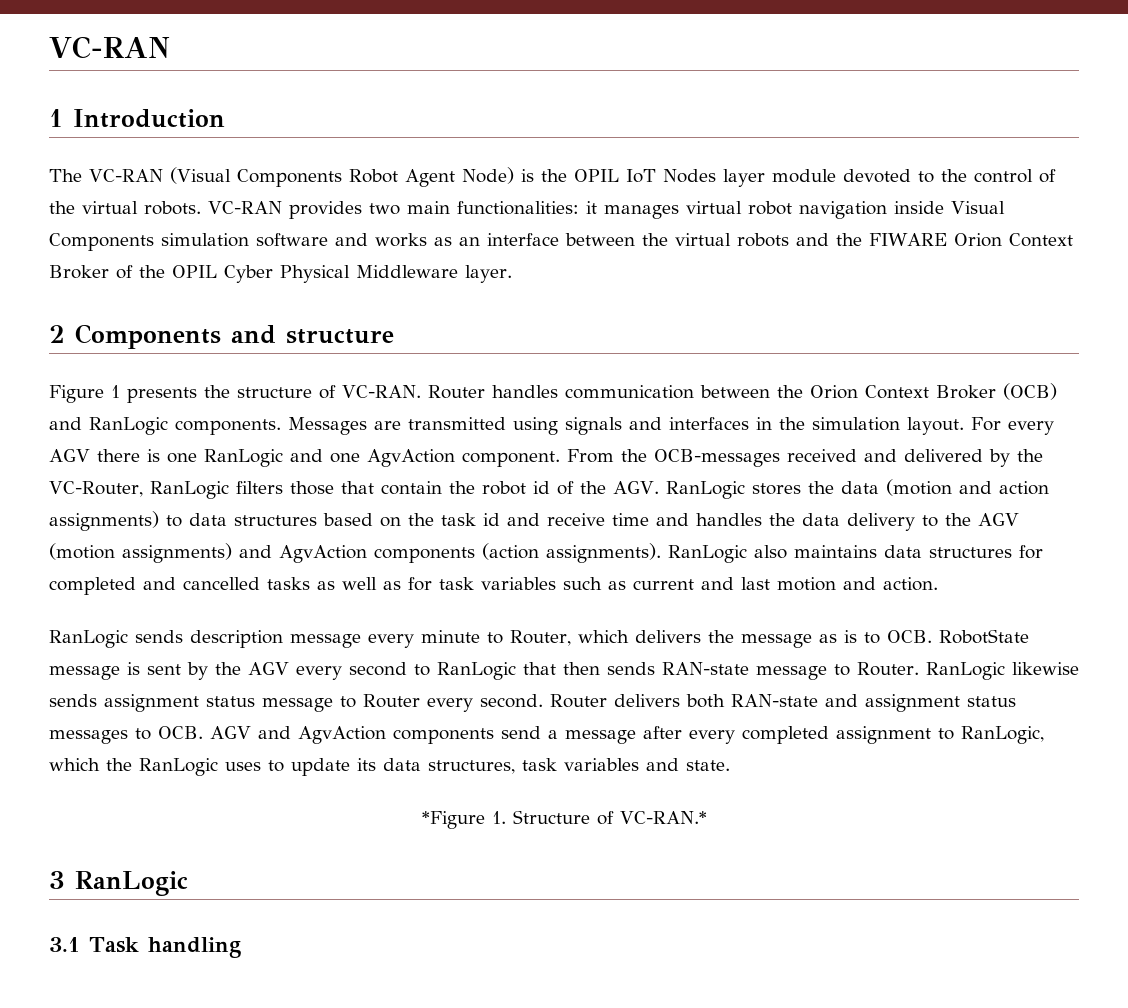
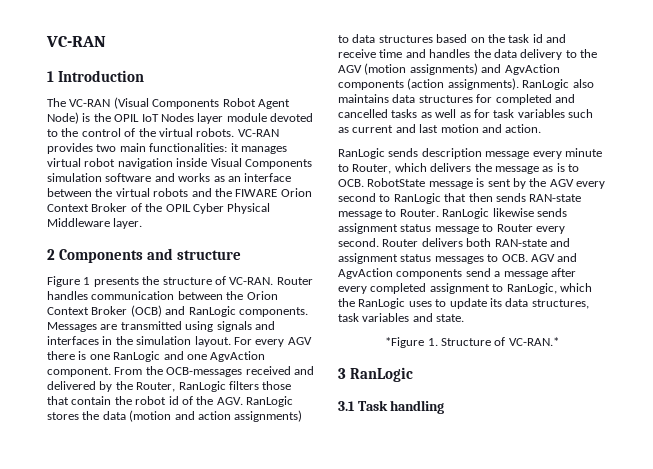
[49,481,143,497] VC-Router, -> [136,382,176,392] Router,

